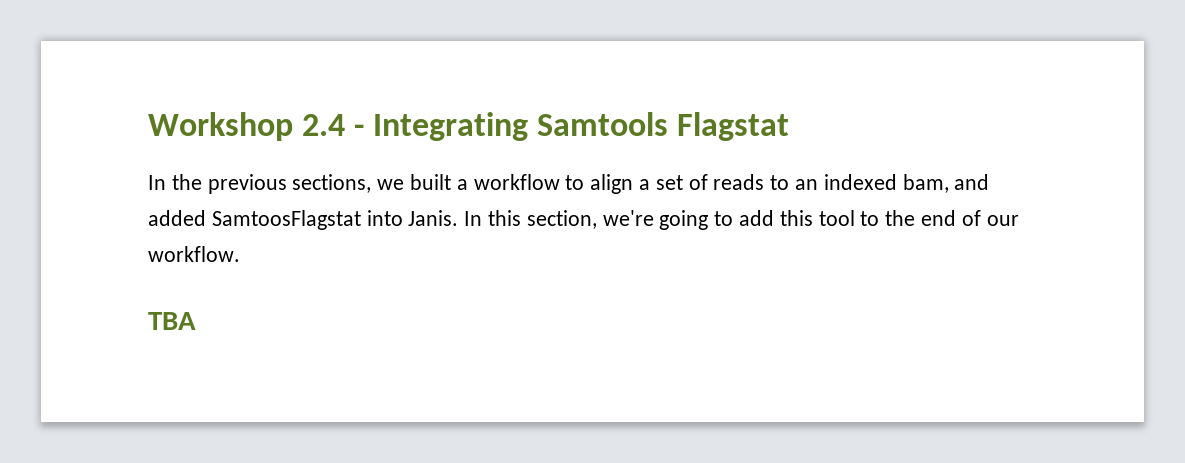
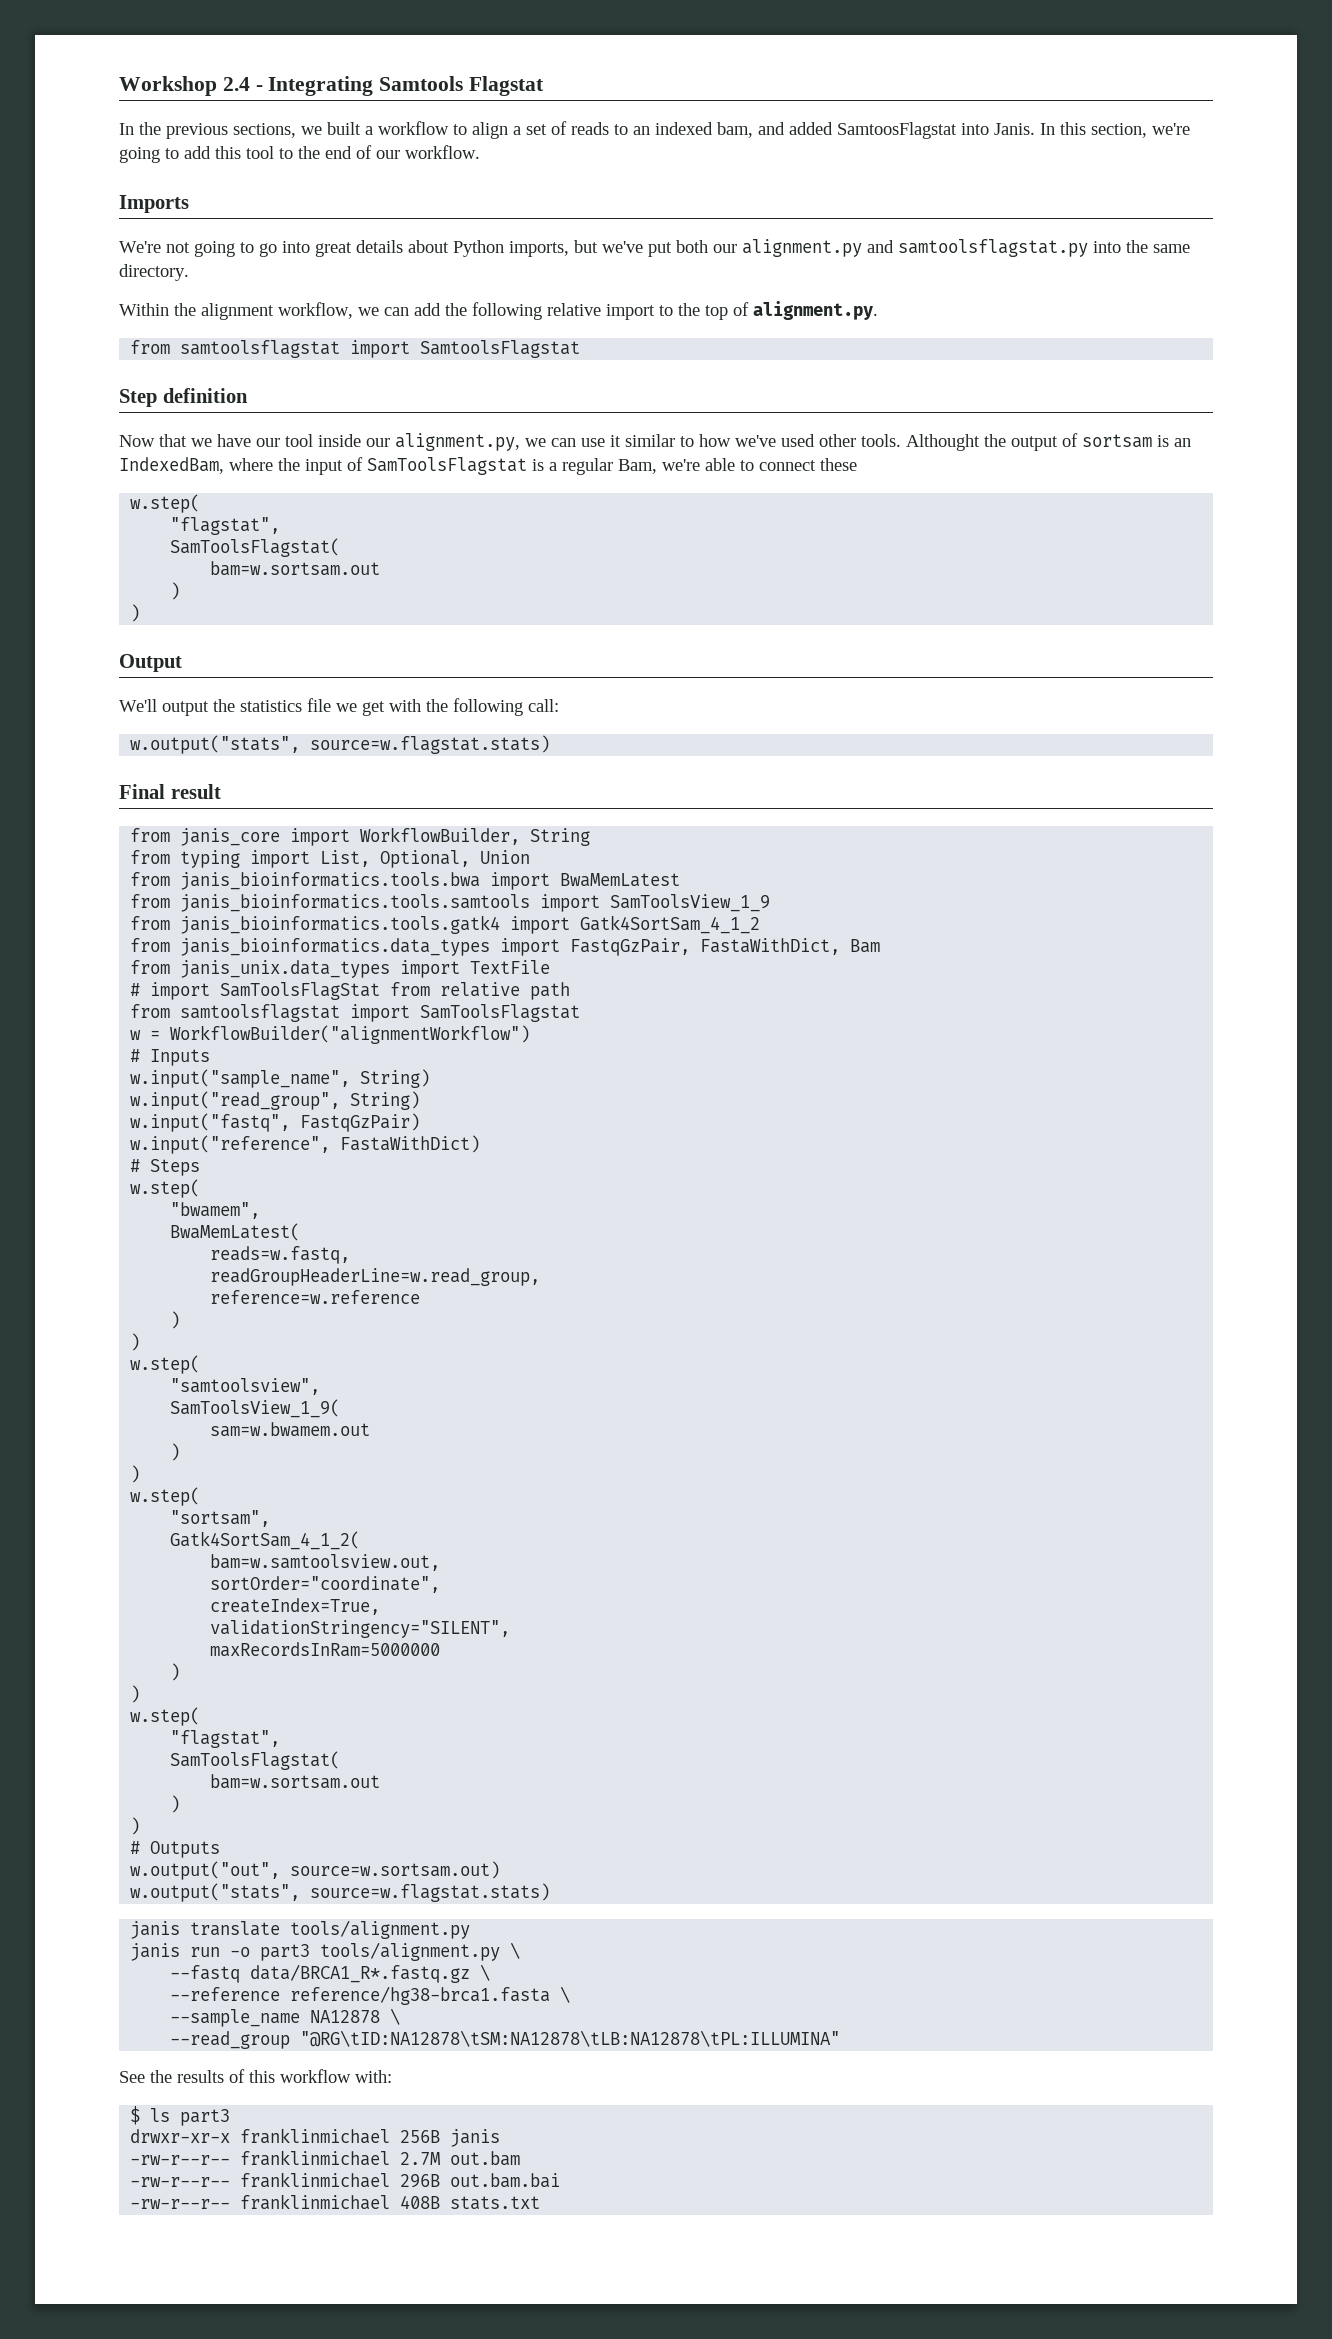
[148,312,196,330] TBA -> [119,195,189,213] [119,239,1190,257] [119,264,189,281] [119,301,878,320] [130,340,581,358] [119,388,248,407] [119,433,1191,451] [119,457,857,475] [130,494,201,513] [170,517,281,535] [170,538,341,557] [210,561,381,576] [170,582,181,600] [130,604,141,622] [119,654,182,672] [119,698,559,716] [130,735,551,754] [119,784,221,799] [130,827,591,846] [130,850,531,868] [130,872,681,890] [130,894,771,912] [130,915,761,934] [130,938,881,956] [130,960,551,978] [130,982,571,1000] [130,1004,581,1022] [130,1025,531,1044] [130,1049,211,1066] [130,1069,431,1088] [130,1091,421,1110] [130,1113,421,1132] [130,1135,481,1154] [130,1159,201,1176] [130,1179,201,1198] [170,1202,261,1219] [170,1223,301,1241] [210,1246,351,1264] [210,1268,541,1286] [210,1290,421,1304] [170,1311,181,1329] [130,1333,141,1351] [130,1355,201,1374] [170,1378,321,1395] [170,1399,341,1418] [210,1422,371,1437] [170,1443,181,1461] [130,1465,141,1483] [130,1487,201,1506] [170,1510,271,1527] [170,1531,361,1550] [210,1554,441,1571] [210,1576,441,1593] [210,1598,381,1615] [210,1620,511,1638] [210,1642,441,1657] [170,1663,181,1681] [130,1685,141,1703] [130,1707,201,1726] [170,1730,281,1748] [170,1751,341,1770] [210,1774,381,1789] [170,1795,181,1813] [130,1817,141,1835] [130,1841,221,1858] [130,1861,501,1880] [130,1883,551,1902] [130,1920,471,1939] [130,1942,521,1961] [170,1964,491,1983] [170,1986,571,2005] [170,2008,401,2027] [170,2030,841,2049] [119,2069,392,2083] [130,2106,231,2126] [130,2128,501,2147] [130,2150,521,2166] [130,2172,561,2188] [130,2194,541,2210] Imports // We're not going to go into great details about Python imports, but we've put both our alignment.py and samtoolsflagstat.py into the same directory. // Within the alignment workflow, we can add the following relative import to the top of alignment.py. // from samtoolsflagstat import SamtoolsFlagstat // Step definition // Now that we have our tool inside our alignment.py, we can use it similar to how we've used other tools. Althought the output of sortsam is an IndexedBam, where the input of SamToolsFlagstat is a regular Bam, we're able to connect these // w.step( // "flagstat", // SamToolsFlagstat( // bam=w.sortsam.out // ) // ) // Output // We'll output the statistics file we get with the following call: // w.output("stats", source=w.flagstat.stats) // Final result // from janis_core import WorkflowBuilder, String // from typing import List, Optional, Union // from janis_bioinformatics.tools.bwa import BwaMemLatest // from janis_bioinformatics.tools.samtools import SamToolsView_1_9 // from janis_bioinformatics.tools.gatk4 import Gatk4SortSam_4_1_2 // from janis_bioinformatics.data_types import FastqGzPair, FastaWithDict, Bam // from janis_unix.data_types import TextFile // # import SamToolsFlagStat from relative path // from samtoolsflagstat import SamToolsFlagstat // w = WorkflowBuilder("alignmentWorkflow") // # Inputs // w.input("sample_name", String) // w.input("read_group", String) // w.input("fastq", FastqGzPair) // w.input("reference", FastaWithDict) // # Steps // w.step( // "bwamem", // BwaMemLatest( // reads=w.fastq, // readGroupHeaderLine=w.read_group, // reference=w.reference // ) // ) // w.step( // "samtoolsview", // SamToolsView_1_9( // sam=w.bwamem.out // ) // ) // w.step( // "sortsam", // Gatk4SortSam_4_1_2( // bam=w.samtoolsview.out, // sortOrder="coordinate", // createIndex=True, // validationStringency="SILENT", // maxRecordsInRam=5000000 // ) // ) // w.step( // "flagstat", // SamToolsFlagstat( // bam=w.sortsam.out // ) // ) // # Outputs // w.output("out", source=w.sortsam.out) // w.output("stats", source=w.flagstat.stats) // janis translate tools/alignment.py // janis run -o part3 tools/alignment.py \ // --fastq data/BRCA1_R*.fastq.gz \ // --reference reference/hg38-brca1.fasta \ // --sample_name NA12878 \ // --read_group "@RG\tID:NA12878\tSM:NA12878\tLB:NA12878\tPL:ILLUMINA" // See the results of this workflow with: // $ ls part3 // drwxr-xr-x franklinmichael 256B janis // -rw-r--r-- franklinmichael 2.7M out.bam // -rw-r--r-- franklinmichael 296B out.bam.bai // -rw-r--r-- franklinmichael 408B stats.txt

